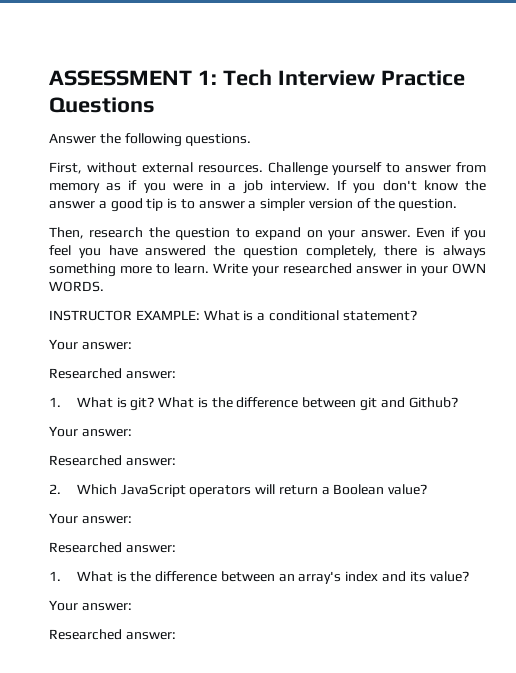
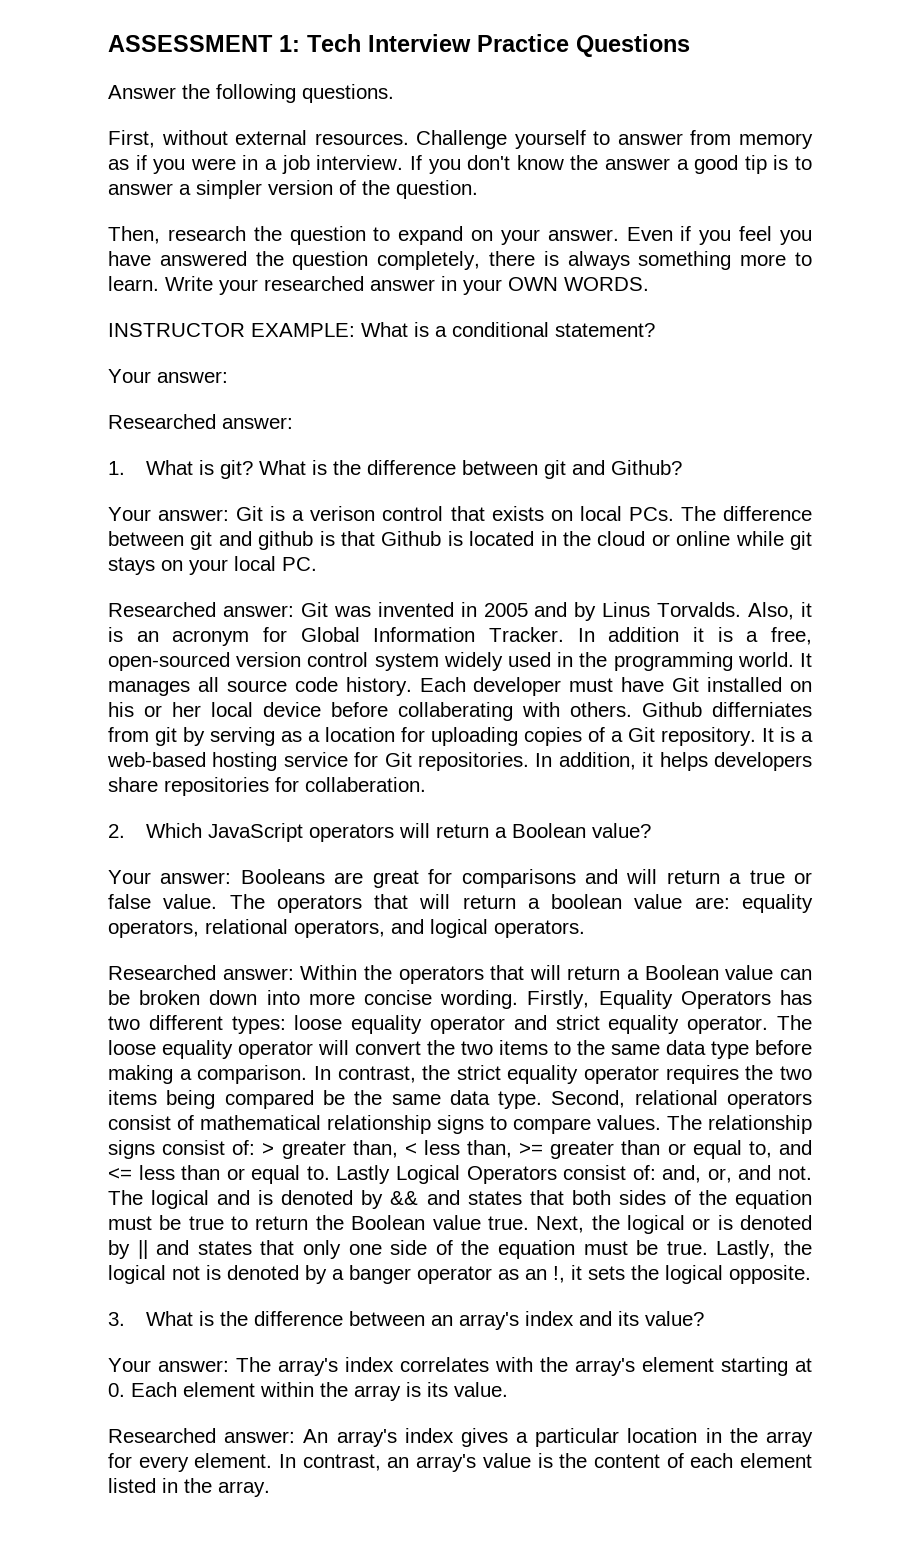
[49,455,176,466] // Researched answer: -> [236,506,813,521] [108,531,812,550] [108,556,317,575] [108,602,812,621] [108,627,812,646] [108,652,812,671] [108,677,812,696] [108,702,812,721] [108,727,813,746] [107,752,812,771] [108,777,426,796] Git is a verison control that exists on local PCs. The difference between git and github is that Github is located in the cloud or online while git stays on your local PC. // Researched answer: Git was invented in 2005 and by Linus Torvalds. Also, it is an acronym for Global Information Tracker. In addition it is a free, open-sourced version control system widely used in the programming world. It manages all source code history. Each developer must have Git installed on his or her local device before collaberating with others. Github differniates from git by serving as a location for uploading copies of a Git repository. It is a web-based hosting service for Git repositories. In addition, it helps developers share repositories for collaberation.
[49,542,176,553] [49,571,61,581] // Researched answer: // 1. -> [240,869,812,888] [108,894,813,913] [108,919,585,938] [108,965,812,984] [108,990,812,1009] [108,1015,812,1034] [108,1040,812,1059] [108,1065,812,1084] [108,1090,812,1109] [108,1115,812,1134] [108,1140,812,1159] [108,1165,812,1184] [108,1190,812,1209] [108,1215,812,1234] [108,1240,813,1259] [108,1265,811,1284] [108,1312,125,1326] Booleans are great for comparisons and will return a true or false value. The operators that will return a boolean value are: equality operators, relational operators, and logical operators. // Researched answer: Within the operators that will return a Boolean value can be broken down into more concise wording. Firstly, Equality Operators has two different types: loose equality operator and strict equality operator. The loose equality operator will convert the two items to the same data type before making a comparison. In contrast, the strict equality operator requires the two items being compared be the same data type. Second, relational operators consist of mathematical relationship signs to compare values. The relationship signs consist of: > greater than, < less than, >= greater than or equal to, and <= less than or equal to. Lastly Logical Operators consist of: and, or, and not. The logical and is denoted by && and states that both sides of the equation must be true to return the Boolean value true. Next, the logical or is denoted by || and states that only one side of the equation must be true. Lastly, the logical not is denoted by a banger operator as an !, it sets the logical opposite. // 3.
[49,629,176,640] // Researched answer: -> [236,1357,812,1376] [108,1382,508,1401] [108,1428,813,1447] [108,1453,812,1472] [108,1478,270,1497] The array's index correlates with the array's element starting at 0. Each element within the array is its value. // Researched answer: An array's index gives a particular location in the array for every element. In contrast, an array's value is the content of each element listed in the array.

